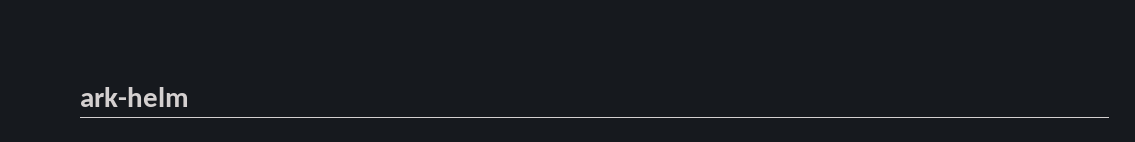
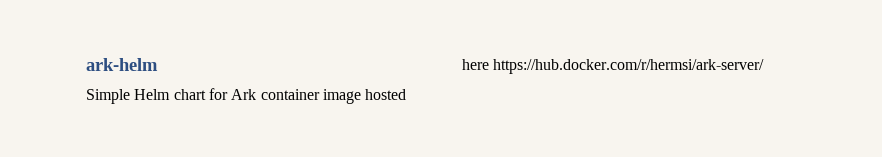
(189, 97) none -> [86,88,407,104] [462,59,765,74] // Simple Helm chart for Ark container image hosted here https://hub.docker.com/r/hermsi/ark-server/

